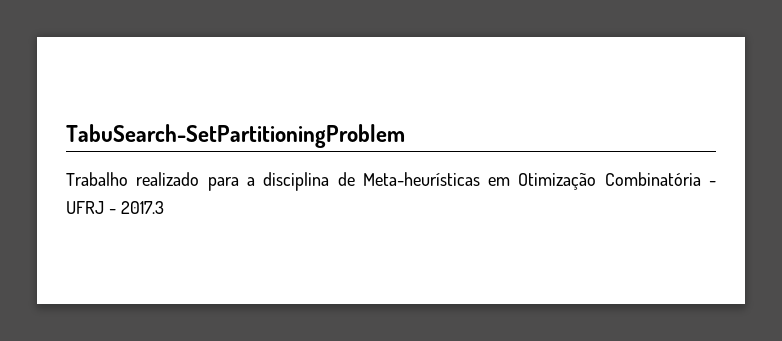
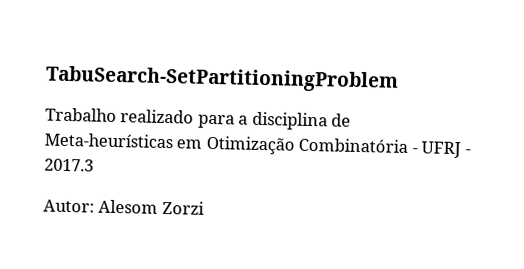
(164, 207) none -> [43,199,205,215] // Autor: Alesom Zorzi

